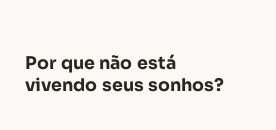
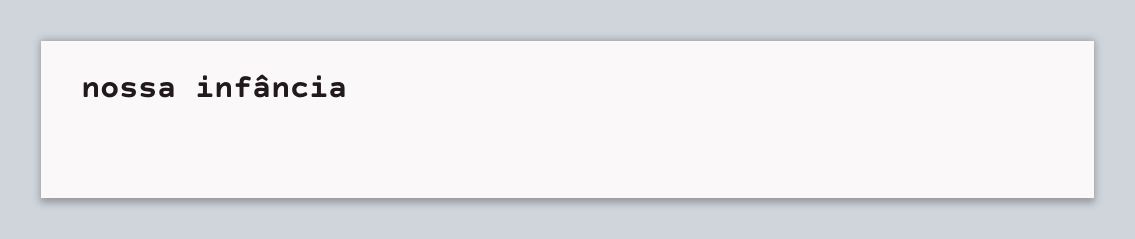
[25,54,177,73] [25,77,225,92] Por que não está vivendo seus sonhos? -> [81,74,347,98] nossa infância

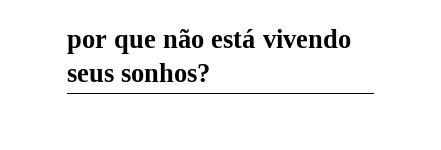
[81,74,347,98] nossa infância -> [67,29,351,54] [67,63,211,82] por que não está vivendo seus sonhos?

